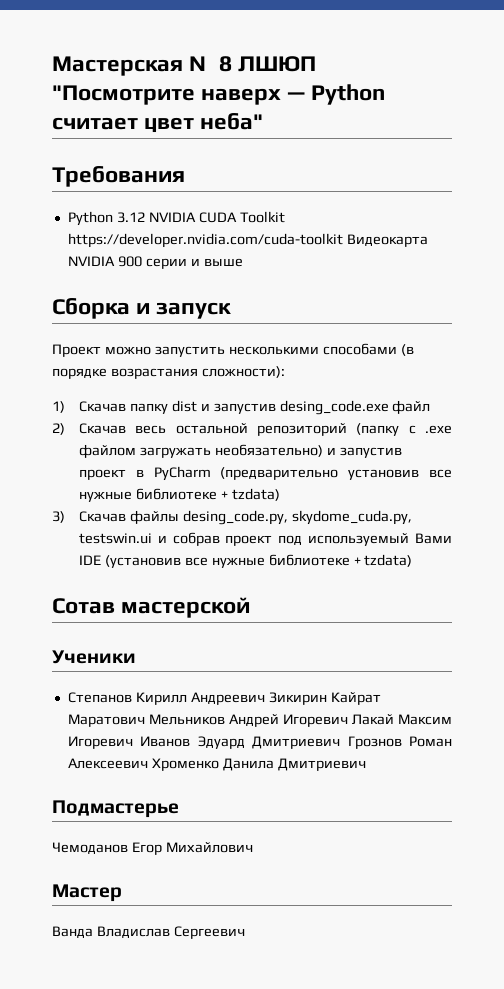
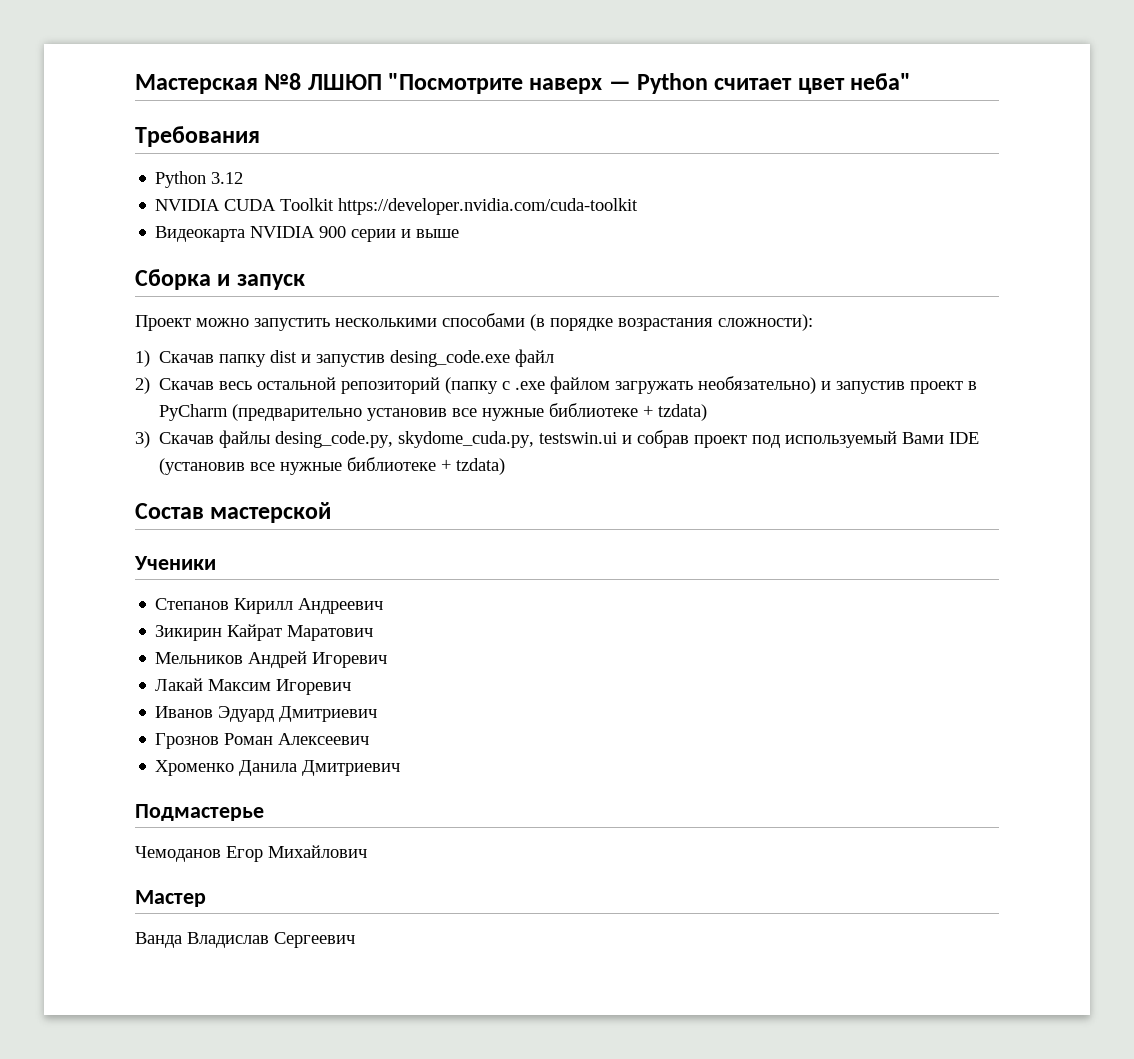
(145, 217) none -> (244, 178) //
(343, 240) none -> (639, 206) //
[52,598,115,614] Сотав -> [135,503,204,519] Состав
(265, 698) none -> (384, 606) //
(145, 720) none -> (374, 633) //
(348, 720) none -> (388, 660) //
(133, 742) none -> (352, 687) //
(341, 742) none -> (378, 714) //
(148, 763) none -> (370, 739) //

